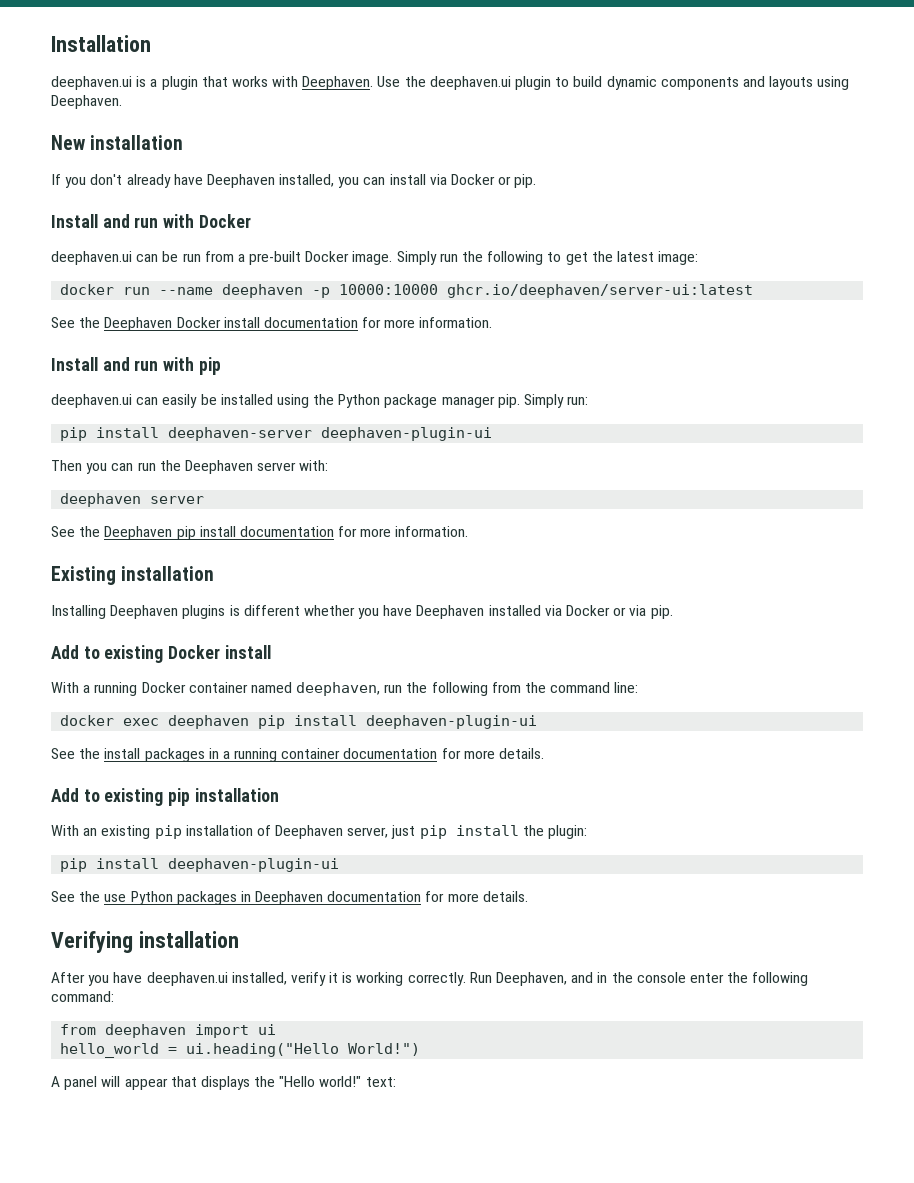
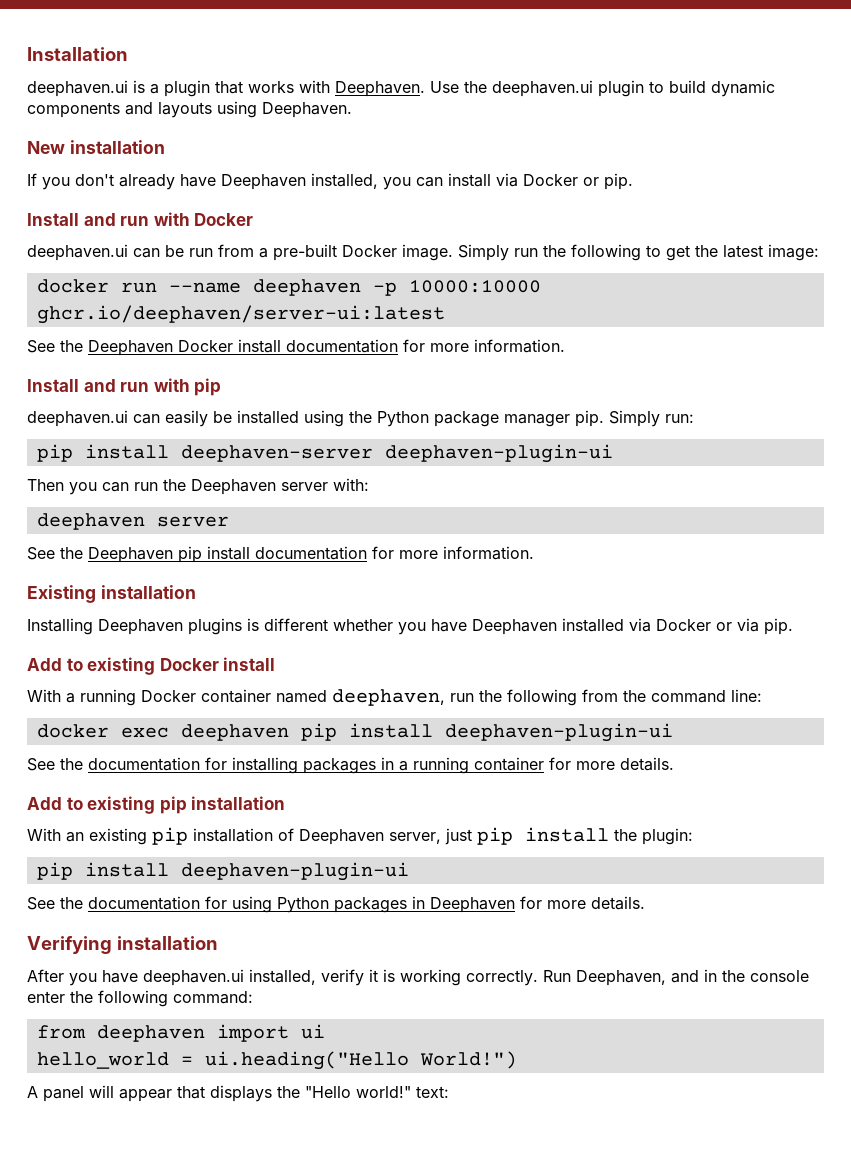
[104,748,141,759] install -> [88,757,298,774] documentation for installing
[343,748,438,759] documentation -> (544, 764) none
[104,894,127,902] use -> [88,896,272,913] documentation for using
[327,891,422,902] documentation -> (515, 905) none

